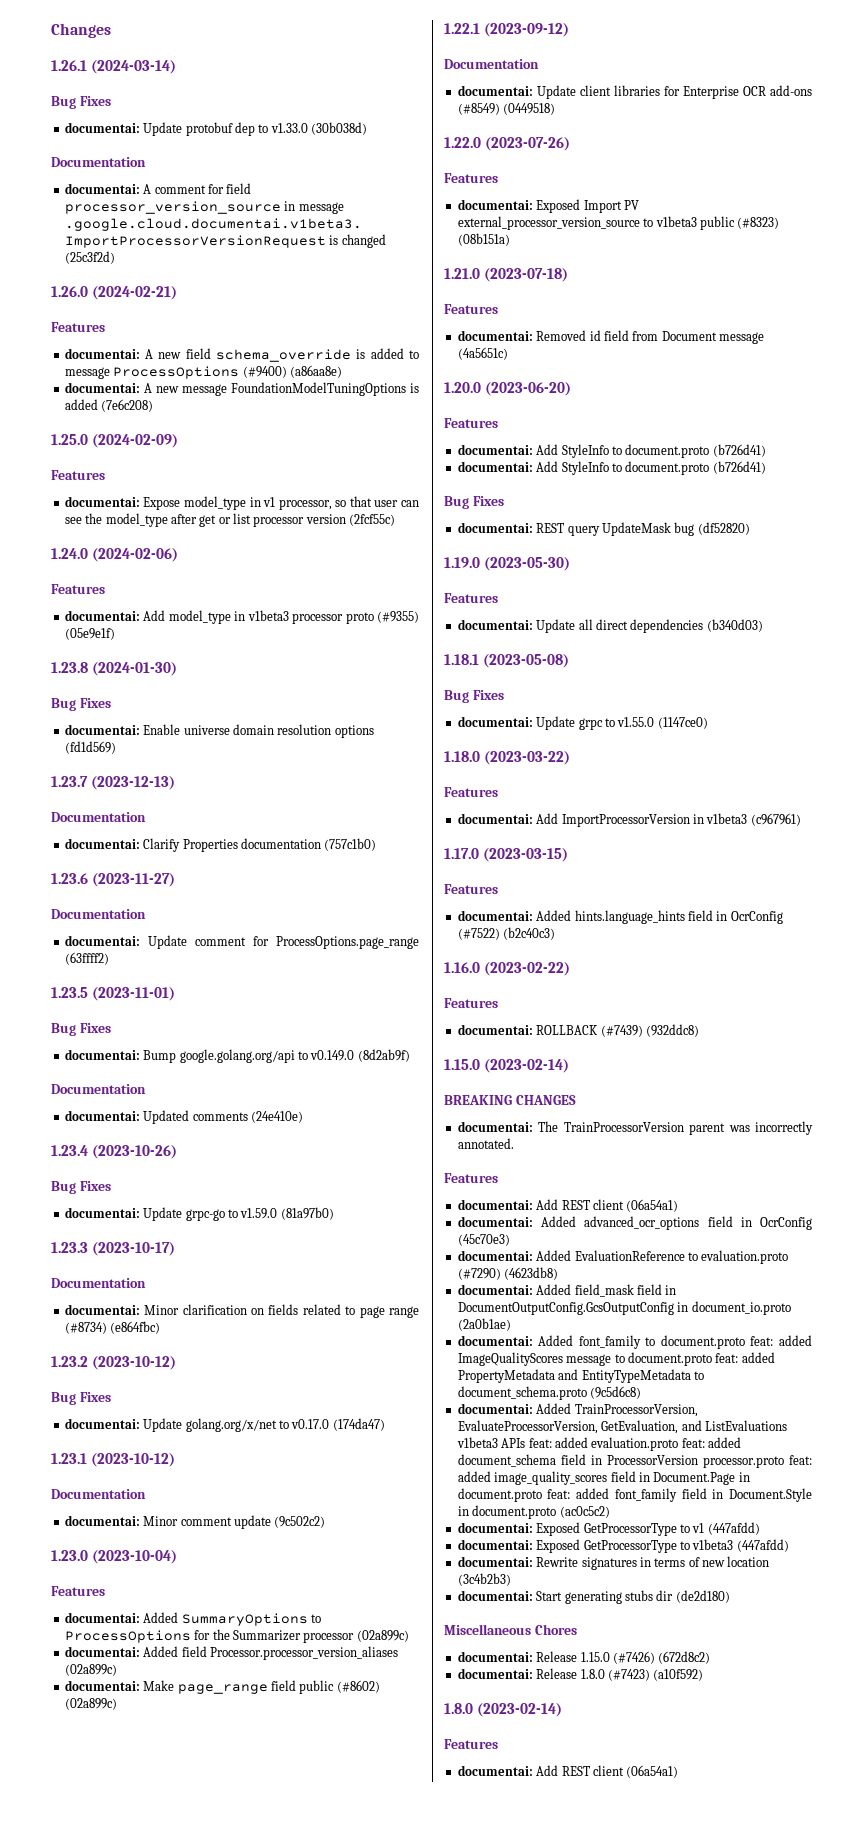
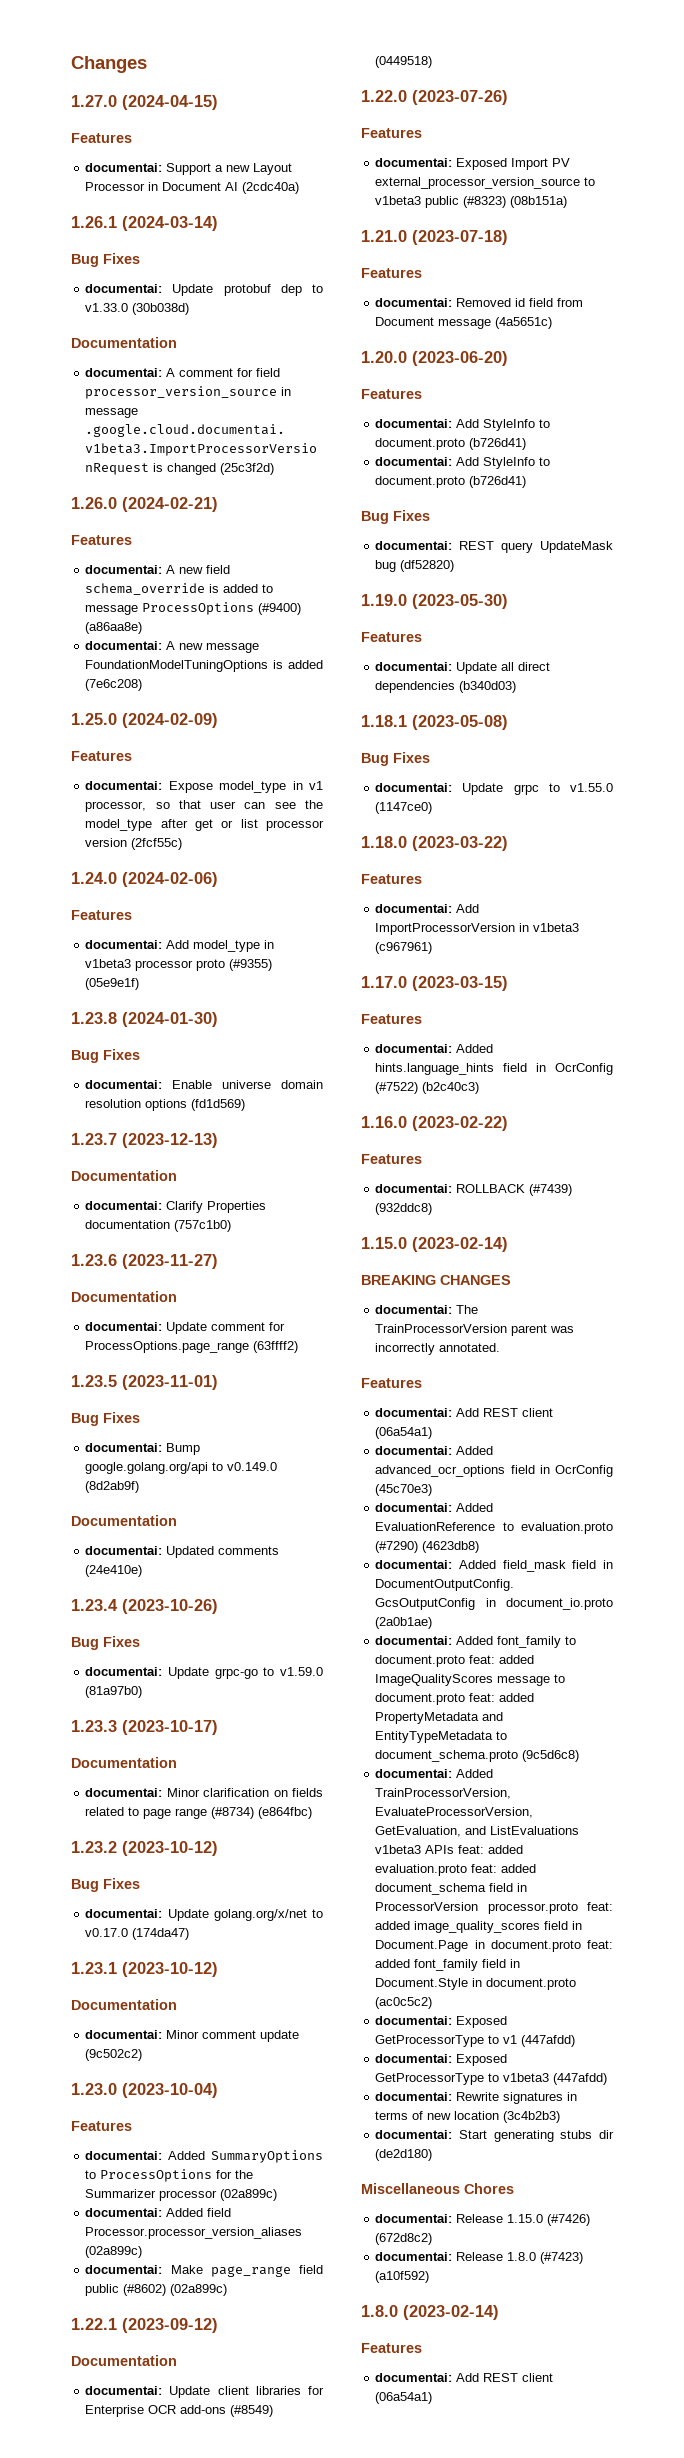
(111, 30) none -> [71,95,218,110] [71,133,132,143] [85,163,293,175] [85,182,300,194] // 1.27.0 (2024-04-15) // Features // documentai: Support a new Layout Processor in Document AI (2cdc40a)

